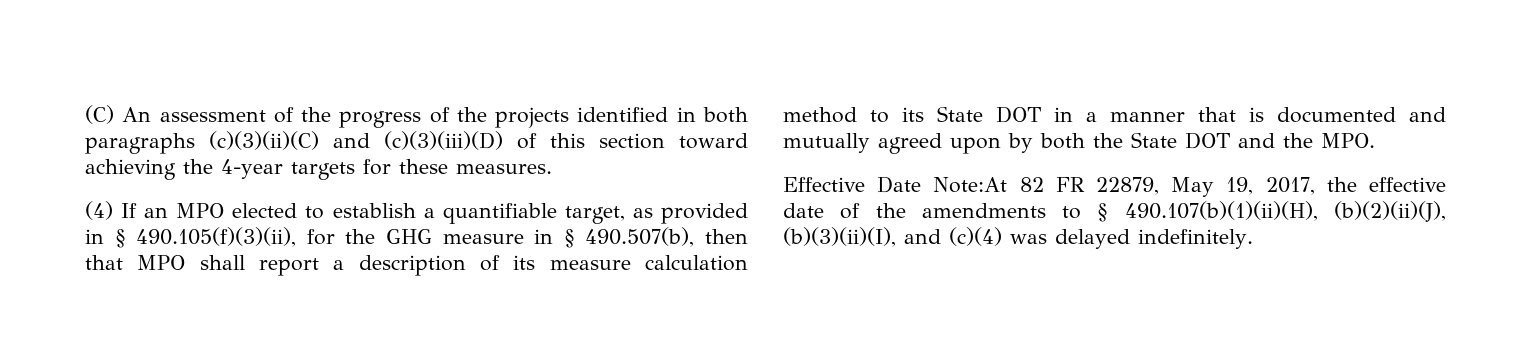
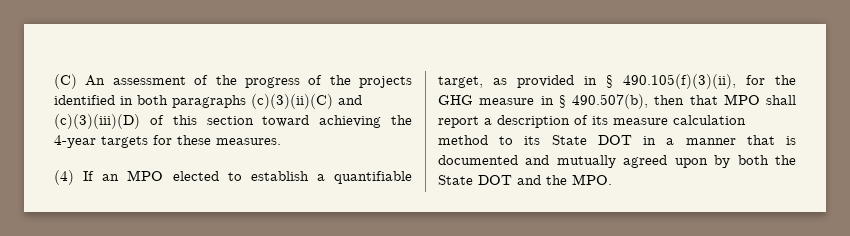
[783,176,1446,197] [783,201,1446,222] [783,227,1253,249] // Effective Date Note:At 82 FR 22879, May 19, 2017, the effective date of the amendments to § 490.107(b)(1)(ii)(H), (b)(2)(ii)(J), (b)(3)(ii)(I), and (c)(4) was delayed indefinitely. -> (612, 179) none

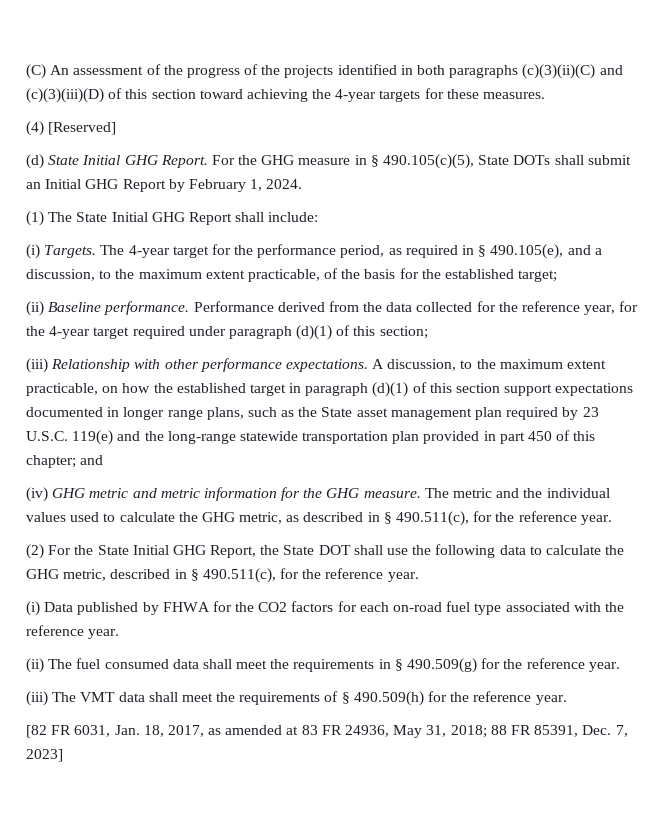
[83,170,412,184] [438,74,765,89] If an MPO elected to establish a quantifiable target, as provided in § 490.105(f)(3)(ii), for -> [48,122,117,135] [26,154,235,169] [Reserved] // (d) State Initial GHG Report. For
[572,94,796,109] [438,115,746,128] [438,135,796,145] [438,155,796,168] [438,174,612,185] 490.507(b), then that MPO shall report a description of its measure calculation method to its State DOT in a manner that is documented and mutually agreed upon by both the State DOT and the MPO. -> [383,154,631,169] [26,179,303,192] [26,211,319,226] [26,244,602,259] [26,268,558,282] [26,301,639,316] [26,325,428,340] [26,358,607,373] [26,382,634,397] [26,407,599,420] [26,430,596,445] [26,455,104,468] [26,487,610,502] [26,511,612,526] [26,544,625,559] [26,568,419,583] [26,601,624,616] [26,625,120,639] [26,658,620,673] [26,691,567,706] [26,725,628,738] [26,749,63,762] 490.105(c)(5), State DOTs shall submit an Initial GHG Report by February 1, 2024. // (1) The State Initial GHG Report shall include: // (i) Targets. The 4-year target for the performance period, as required in § 490.105(e), and a discussion, to the maximum extent practicable, of the basis for the established target; // (ii) Baseline performance. Performance derived from the data collected for the reference year, for the 4-year target required under paragraph (d)(1) of this section; // (iii) Relationship with other performance expectations. A discussion, to the maximum extent practicable, on how the established target in paragraph (d)(1) of this section support expectations documented in longer range plans, such as the State asset management plan required by 23 U.S.C. 119(e) and the long-range statewide transportation plan provided in part 450 of this chapter; and // (iv) GHG metric and metric information for the GHG measure. The metric and the individual values used to calculate the GHG metric, as described in § 490.511(c), for the reference year. // (2) For the State Initial GHG Report, the State DOT shall use the following data to calculate the GHG metric, described in § 490.511(c), for the reference year. // (i) Data published by FHWA for the CO2 factors for each on-road fuel type associated with the reference year. // (ii) The fuel consumed data shall meet the requirements in § 490.509(g) for the reference year. // (iii) The VMT data shall meet the requirements of § 490.509(h) for the reference year. // [82 FR 6031, Jan. 18, 2017, as amended at 83 FR 24936, May 31, 2018; 88 FR 85391, Dec. 7, 2023]

